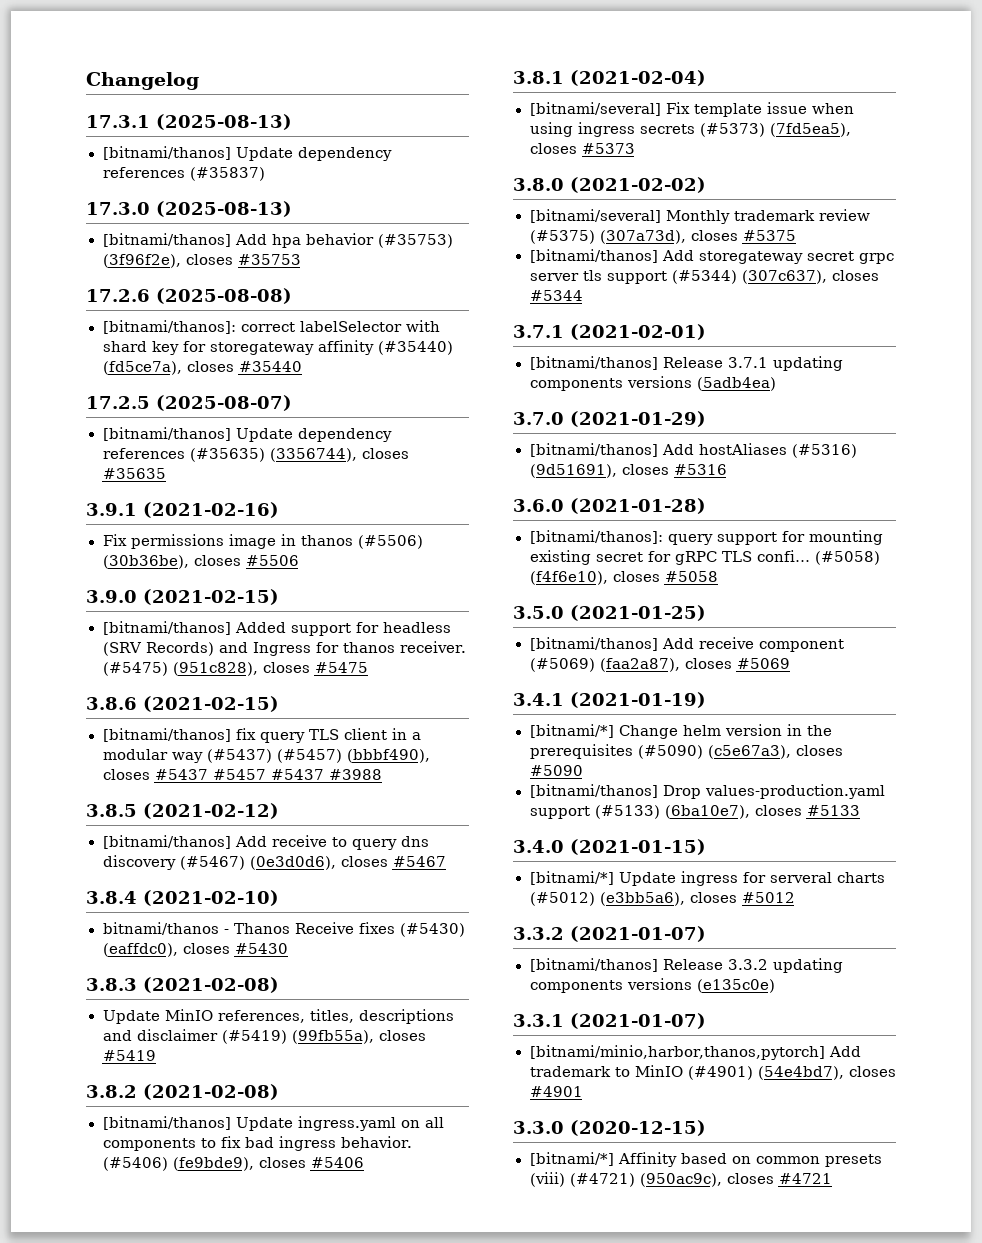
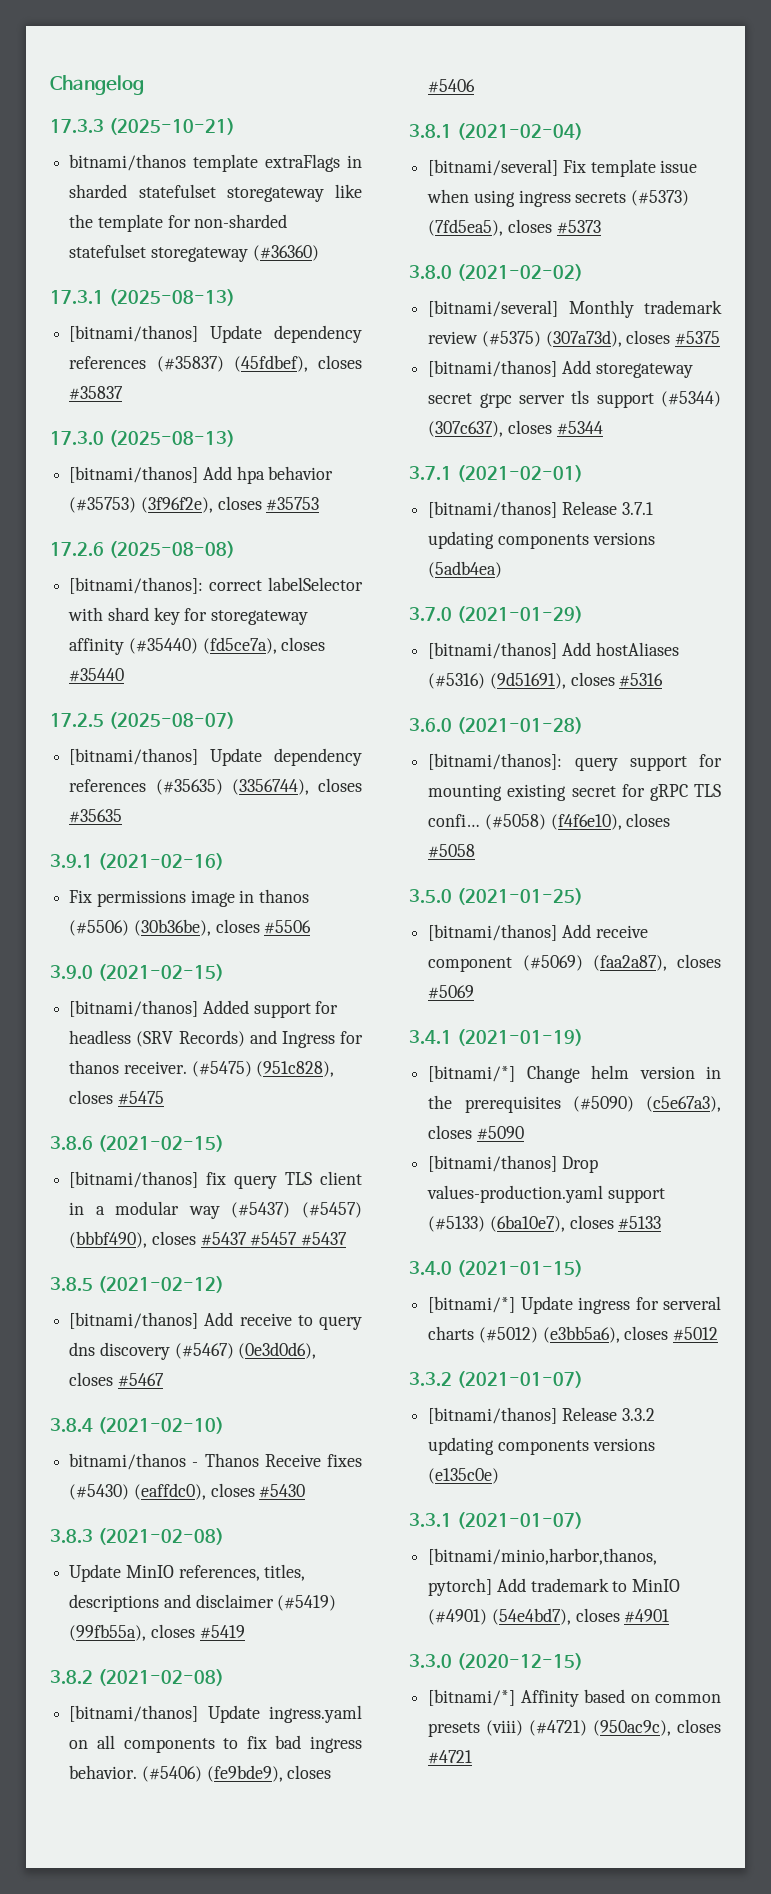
(199, 81) none -> [50,118,235,135] [69,154,362,172] [69,184,362,202] [69,214,288,232] [69,244,319,262] // 17.3.3 (2025-10-21) // bitnami/thanos template extraFlags in sharded statefulset storegateway like the template for non-sharded statefulset storegateway (#36360)
(265, 174) none -> [233,355,362,372] [69,386,124,400] (45fdbef), closes #35837
[328,769,382,780] #3988 -> (348, 1239) none

